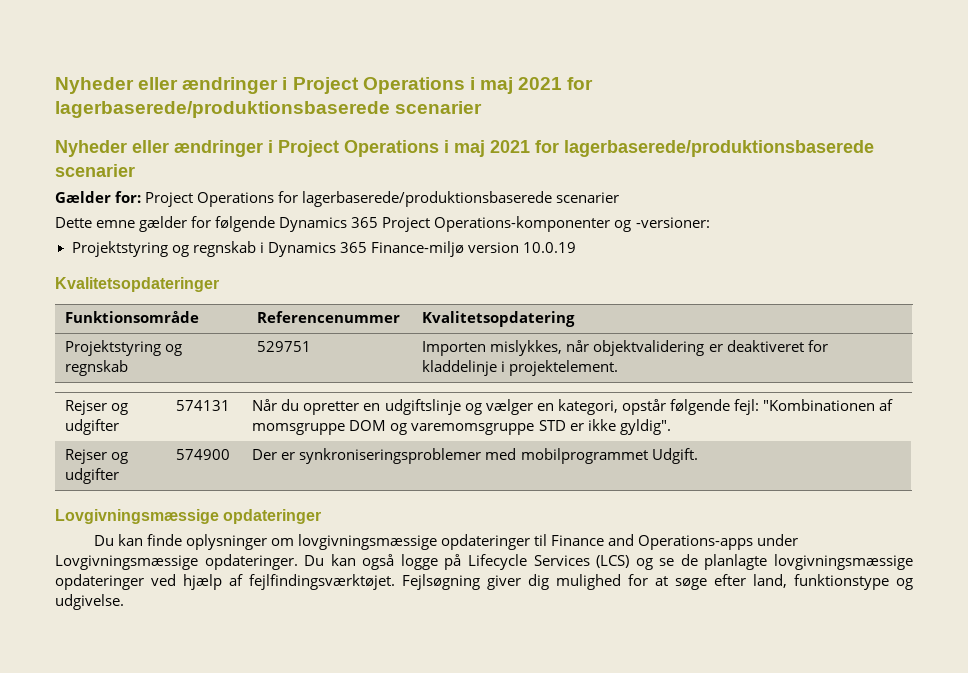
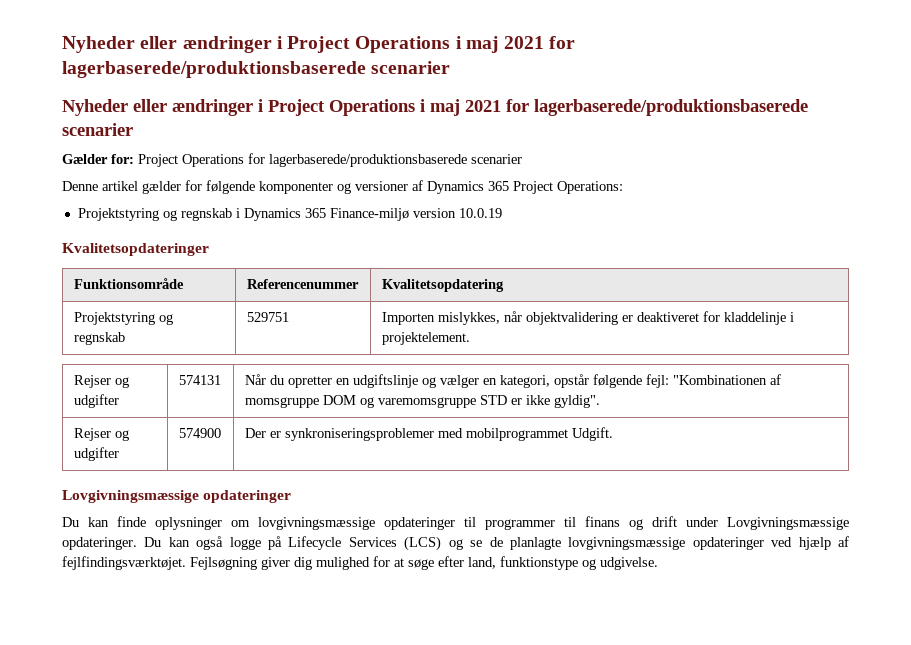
[55,217,136,228] Dette emne -> [62,181,138,191] Denne artikel
[279,216,710,232] Dynamics 365 Project Operations-komponenter og -versioner: -> [259,180,623,194] komponenter og versioner af Dynamics 365 Project Operations:
[551,534,754,550] Finance and Operations-apps -> [485,516,677,530] programmer til finans og drift

